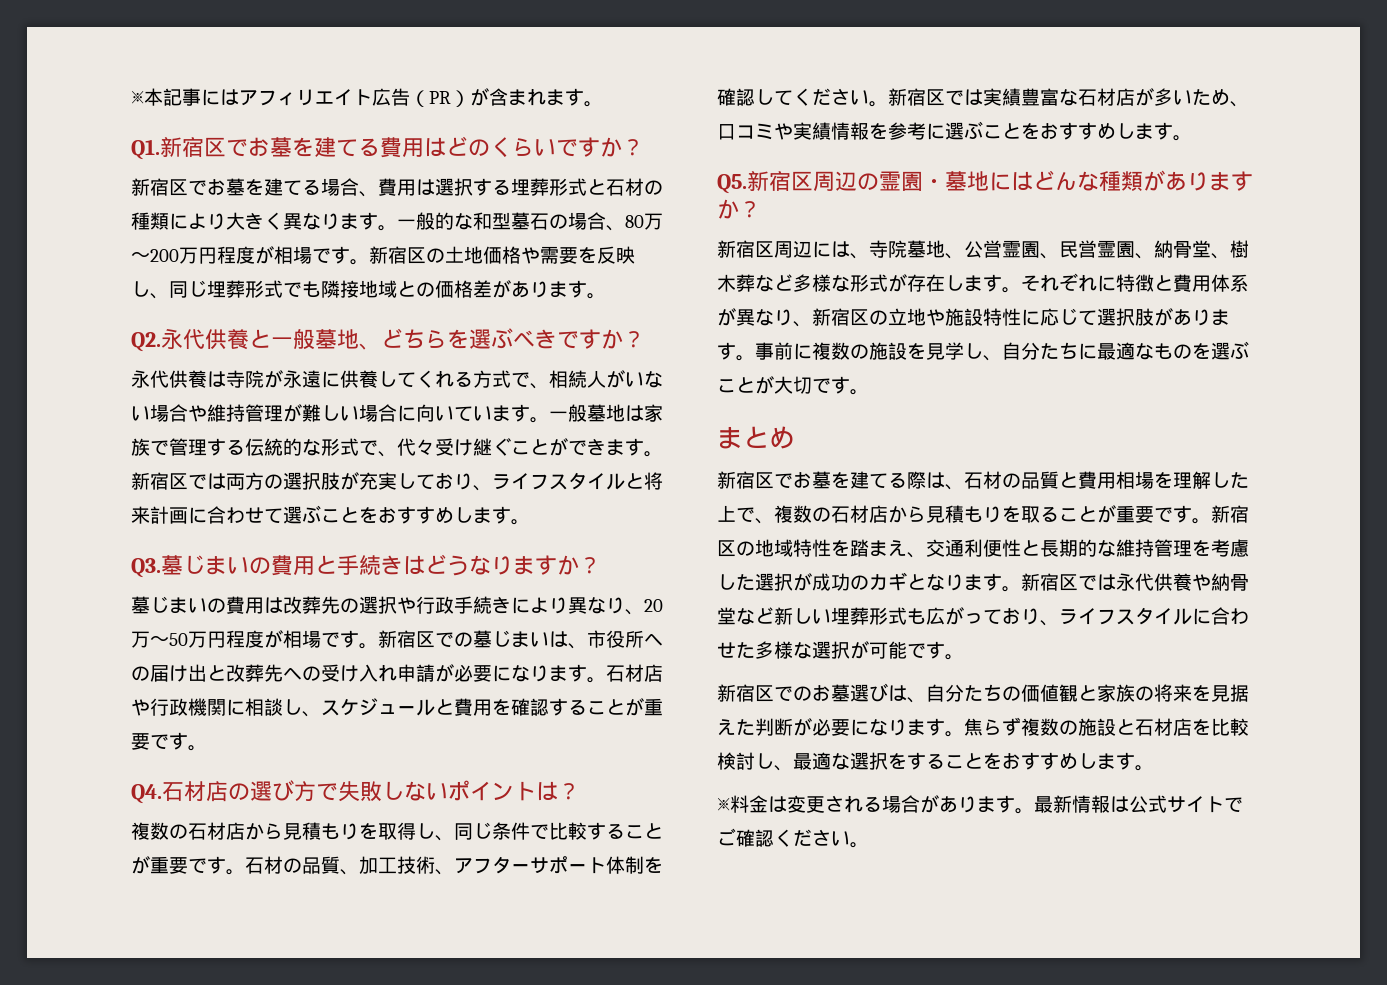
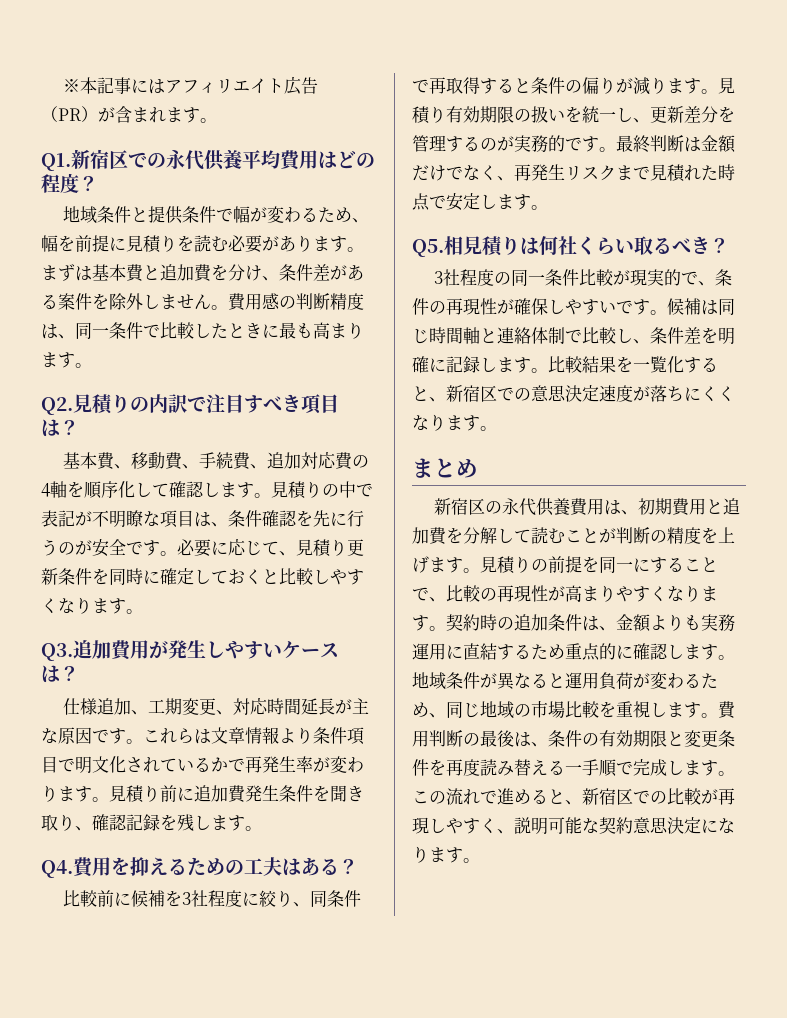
[248,136,644,158] [131,178,663,197] [131,212,663,231] [131,246,635,265] [131,280,606,299] [131,328,645,352] [131,370,663,389] [131,404,663,423] [131,438,663,457] [131,472,663,491] [131,505,530,525] [131,554,601,578] [131,596,663,615] [131,630,663,649] [131,664,663,683] [131,698,663,717] [131,732,207,751] [131,780,580,804] [131,822,663,841] [131,856,663,875] [717,88,1249,107] [717,121,1192,141] [717,170,1253,194] [717,199,761,219] [717,240,1249,259] [717,273,1249,293] [717,308,1230,327] [717,341,1249,361] [717,376,869,395] [717,426,795,449] [717,471,1249,490] [717,505,1249,524] [717,539,1249,558] [717,572,1249,592] [717,607,1249,626] [717,641,964,660] [717,683,1249,703] [717,717,1249,737] [717,752,1154,771] [717,795,1243,814] [717,828,850,847] お墓を建てる費用はどのくらいですか？ // 新宿区でお墓を建てる場合、費用は選択する埋葬形式と石材の種類により大きく異なります。一般的な和型墓石の場合、80万〜200万円程度が相場です。新宿区の土地価格や需要を反映し、同じ埋葬形式でも隣接地域との価格差があります。 // Q2.永代供養と一般墓地、どちらを選ぶべきですか？ // 永代供養は寺院が永遠に供養してくれる方式で、相続人がいない場合や維持管理が難しい場合に向いています。一般墓地は家族で管理する伝統的な形式で、代々受け継ぐことができます。新宿区では両方の選択肢が充実しており、ライフスタイルと将来計画に合わせて選ぶことをおすすめします。 // Q3.墓じまいの費用と手続きはどうなりますか？ // 墓じまいの費用は改葬先の選択や行政手続きにより異なり、20万〜50万円程度が相場です。新宿区での墓じまいは、市役所への届け出と改葬先への受け入れ申請が必要になります。石材店や行政機関に相談し、スケジュールと費用を確認することが重要です。 // Q4.石材店の選び方で失敗しないポイントは？ // 複数の石材店から見積もりを取得し、同じ条件で比較することが重要です。石材の品質、加工技術、アフターサポート体制を確認してください。新宿区では実績豊富な石材店が多いため、口コミや実績情報を参考に選ぶことをおすすめします。 // Q5.新宿区周辺の霊園・墓地にはどんな種類がありますか？ // 新宿区周辺には、寺院墓地、公営霊園、民営霊園、納骨堂、樹木葬など多様な形式が存在します。それぞれに特徴と費用体系が異なり、新宿区の立地や施設特性に応じて選択肢があります。事前に複数の施設を見学し、自分たちに最適なものを選ぶことが大切です。 // まとめ // 新宿区でお墓を建てる際は、石材の品質と費用相場を理解した上で、複数の石材店から見積もりを取ることが重要です。新宿区の地域特性を踏まえ、交通利便性と長期的な維持管理を考慮した選択が成功のカギとなります。新宿区では永代供養や納骨堂など新しい埋葬形式も広がっており、ライフスタイルに合わせた多様な選択が可能です。 // 新宿区でのお墓選びは、自分たちの価値観と家族の将来を見据えた判断が必要になります。焦らず複数の施設と石材店を比較検討し、最適な選択をすることをおすすめします。 // ※料金は変更される場合があります。最新情報は公式サイトでご確認ください -> [147,149,375,171] [41,173,98,193] [63,206,370,224] [41,235,364,253] [41,264,364,282] [41,293,364,311] [41,322,364,339] [41,352,92,368] [41,394,339,415] [41,419,79,437] [63,452,370,470] [41,481,373,499] [41,510,364,528] [41,539,364,557] [41,568,364,585] [41,597,143,614] [41,640,339,661] [41,665,79,683] [63,698,370,715] [41,727,364,745] [41,756,364,774] [41,785,364,803] [41,814,262,831] [41,857,358,878] [63,890,362,907] [412,77,735,95] [412,106,735,124] [412,135,736,153] [412,164,735,182] [412,193,548,211] [412,236,729,257] [434,269,733,286] [412,298,735,315] [412,327,735,345] [412,356,718,373] [412,385,735,402] [412,414,497,431] [412,458,478,478] [434,498,741,516] [412,527,735,545] [412,556,718,574] [412,585,718,602] [412,614,735,632] [412,643,735,661] [412,672,718,690] [412,701,736,719] [412,730,735,747] [412,759,735,777] [412,788,735,805] [412,817,735,835] [412,846,463,863] の永代供養平均費用はどの程度？ // 地域条件と提供条件で幅が変わるため、幅を前提に見積りを読む必要があります。まずは基本費と追加費を分け、条件差がある案件を除外しません。費用感の判断精度は、同一条件で比較したときに最も高まります。 // Q2.見積りの内訳で注目すべき項目は？ // 基本費、移動費、手続費、追加対応費の4軸を順序化して確認します。見積りの中で表記が不明瞭な項目は、条件確認を先に行うのが安全です。必要に応じて、見積り更新条件を同時に確定しておくと比較しやすくなります。 // Q3.追加費用が発生しやすいケースは？ // 仕様追加、工期変更、対応時間延長が主な原因です。これらは文章情報より条件項目で明文化されているかで再発生率が変わります。見積り前に追加費発生条件を聞き取り、確認記録を残します。 // Q4.費用を抑えるための工夫はある？ // 比較前に候補を3社程度に絞り、同条件で再取得すると条件の偏りが減ります。見積り有効期限の扱いを統一し、更新差分を管理するのが実務的です。最終判断は金額だけでなく、再発生リスクまで見積れた時点で安定します。 // Q5.相見積りは何社くらい取るべき？ // 3社程度の同一条件比較が現実的で、条件の再現性が確保しやすいです。候補は同じ時間軸と連絡体制で比較し、条件差を明確に記録します。比較結果を一覧化すると、新宿区での意思決定速度が落ちにくくなります。 // まとめ // 新宿区の永代供養費用は、初期費用と追加費を分解して読むことが判断の精度を上げます。見積りの前提を同一にすることで、比較の再現性が高まりやすくなります。契約時の追加条件は、金額よりも実務運用に直結するため重点的に確認します。地域条件が異なると運用負荷が変わるため、同じ地域の市場比較を重視します。費用判断の最後は、条件の有効期限と変更条件を再度読み替える一手順で完成します。この流れで進めると、新宿区での比較が再現しやすく、説明可能な契約意思決定になります

